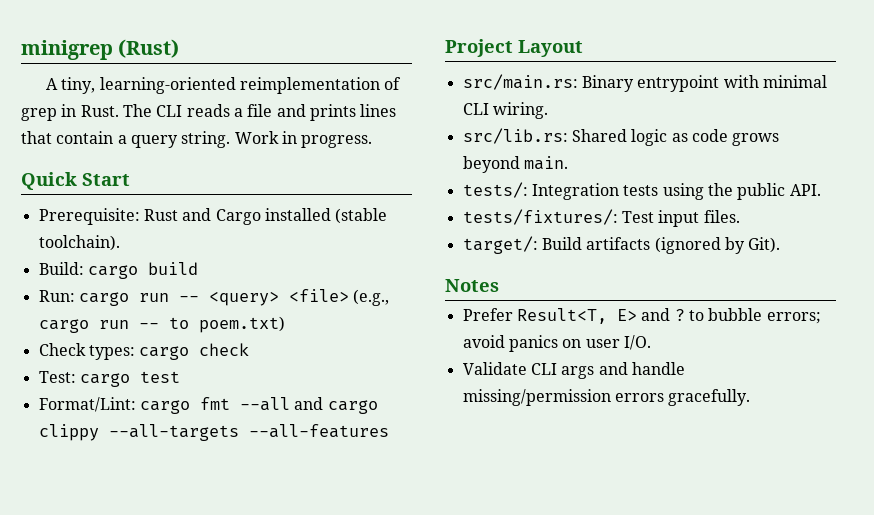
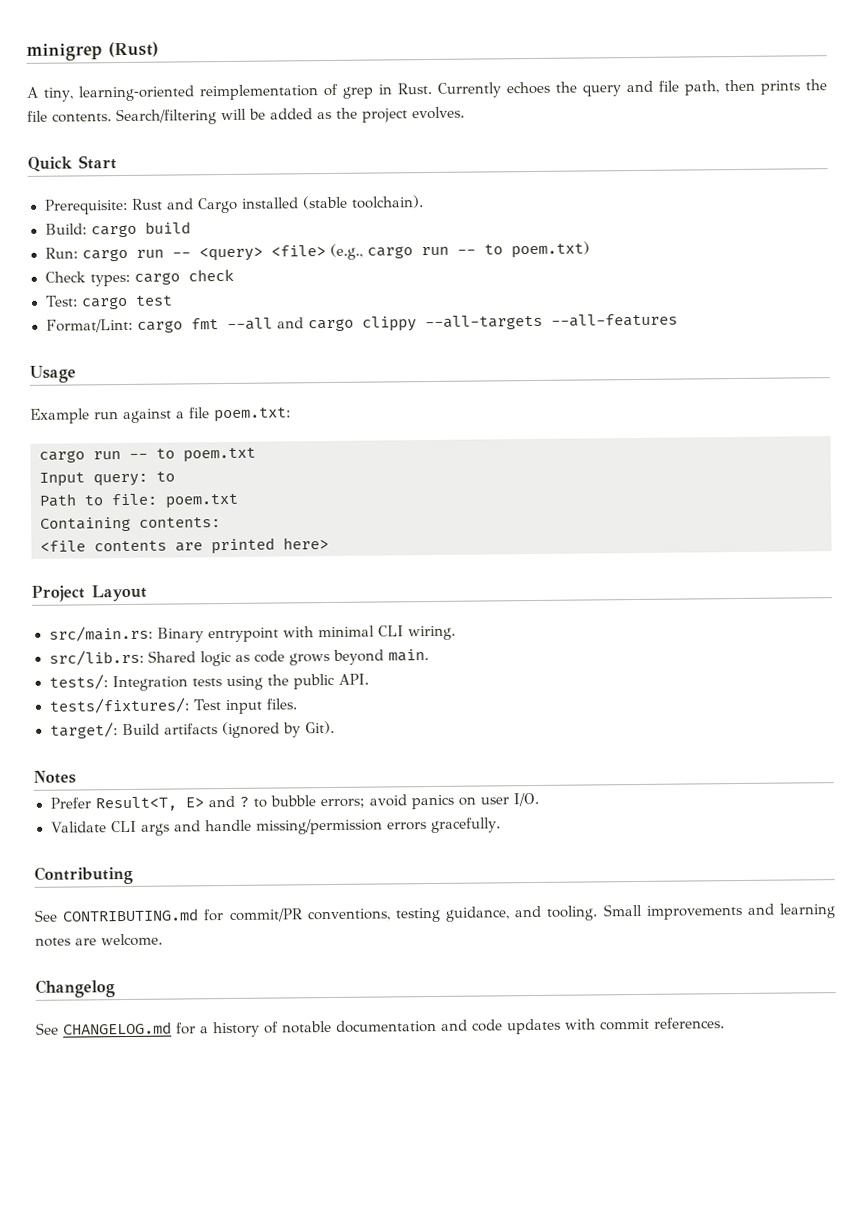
[122,104,397,121] [21,131,373,148] The CLI reads a file and prints lines that contain a query string. Work in progress. -> [436,79,828,98] [27,106,465,126] Currently echoes the query and file path, then prints the file contents. Search/filtering will be added as the project evolves.
(389, 431) none -> [29,365,76,383] [30,407,291,424] [39,447,256,463] [39,471,175,487] [39,493,239,509] [40,516,221,532] [40,537,329,555] // Usage // Example run against a file poem.txt: // cargo run -- to poem.txt // Input query: to // Path to file: poem.txt // Containing contents: // <file contents are printed here>
(751, 397) none -> [34,865,133,885] [34,903,836,923] [35,933,163,947] [35,979,115,998] [36,1017,725,1038] // Contributing // See CONTRIBUTING.md for commit/PR conventions, testing guidance, and tooling. Small improvements and learning notes are welcome. // Changelog // See CHANGELOG.md for a history of notable documentation and code updates with commit references.

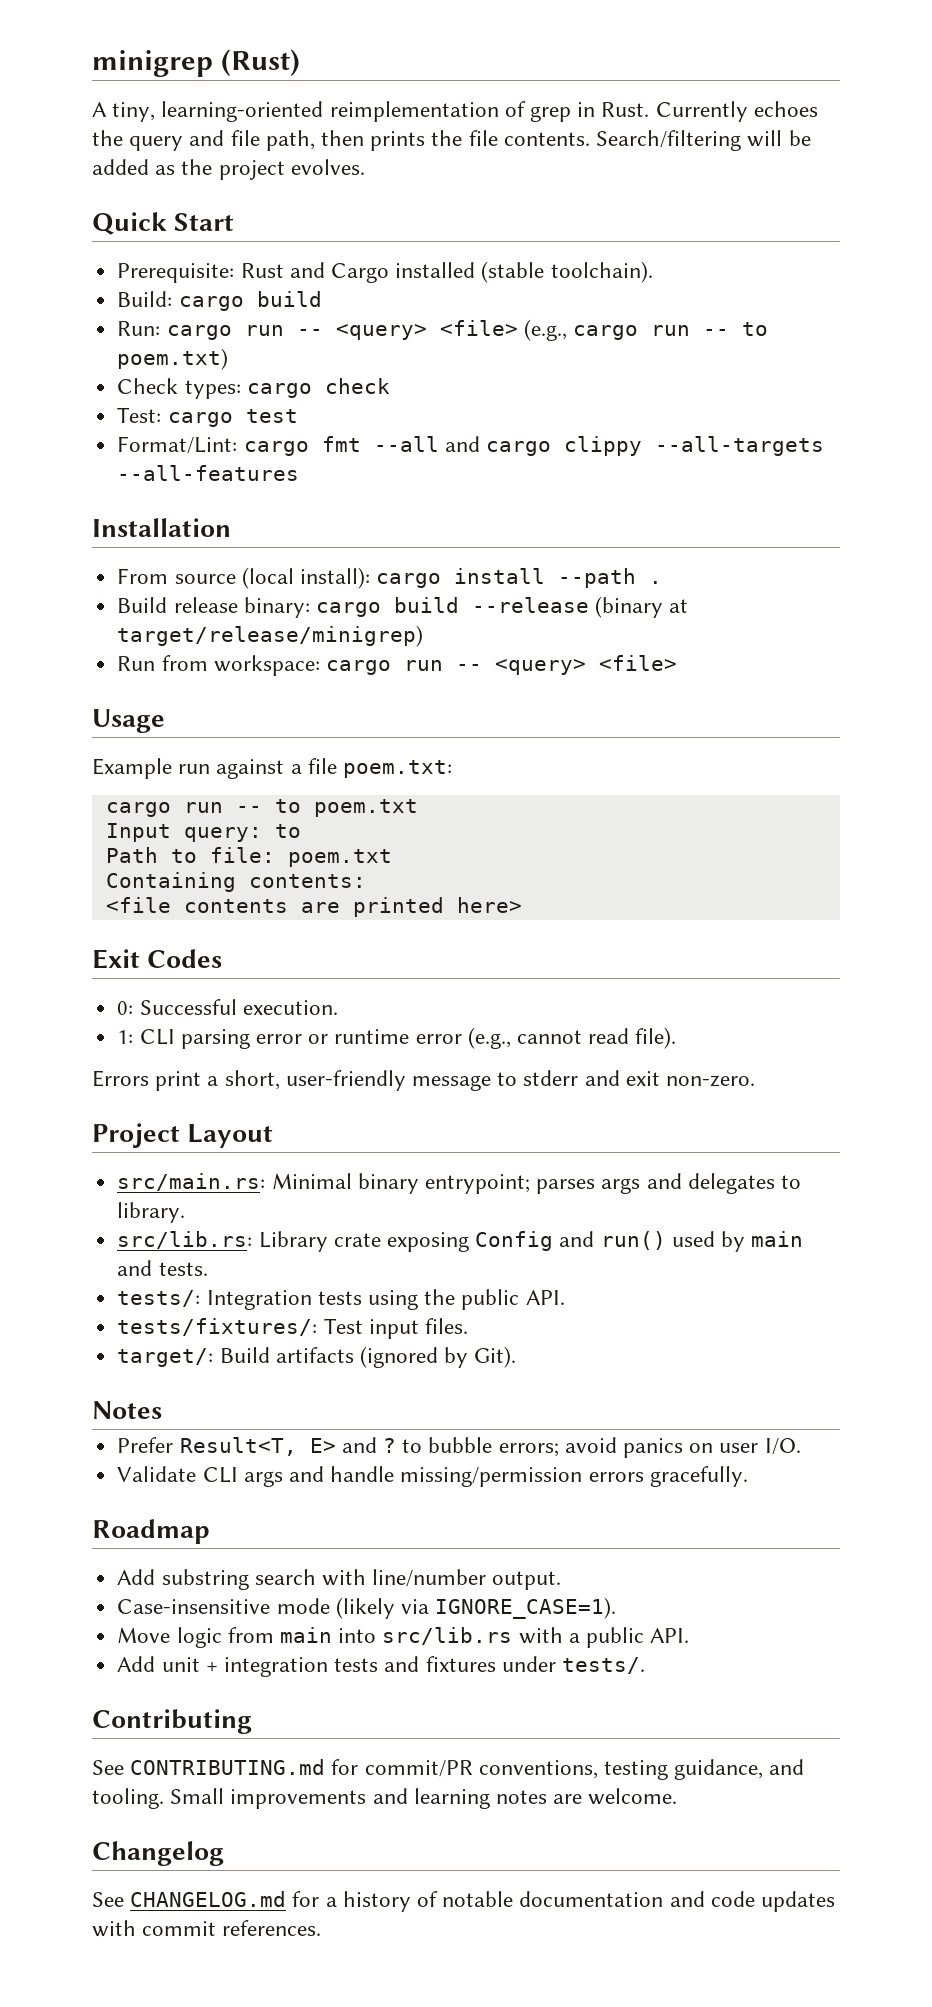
(678, 320) none -> [92,518,231,537] [117,567,663,589] [117,596,689,618] [117,625,424,647] [117,655,677,676] // Installation // From source (local install): cargo install --path . // Build release binary: cargo build --release (binary at target/release/minigrep) // Run from workspace: cargo run -- <query> <file>
[31,584,147,602] [48,625,456,643] [48,649,429,667] Project Layout // src/main.rs: Binary entrypoint with minimal CLI wiring. // src/lib.rs: Shared logic as code grows beyond main. -> [92,949,223,969] [117,999,338,1015] [117,1027,677,1049] [92,1070,756,1091] [92,1123,274,1148] [117,1173,801,1194] [117,1202,186,1223] [117,1231,804,1252] [117,1260,208,1276] Exit Codes // 0: Successful execution. // 1: CLI parsing error or runtime error (e.g., cannot read file). // Errors print a short, user-friendly message to stderr and exit non‑zero. // Project Layout // src/main.rs: Minimal binary entrypoint; parses args and delegates to library. // src/lib.rs: Library crate exposing Config and run() used by main and tests.
(502, 825) none -> [92,1519,210,1544] [117,1569,562,1590] [117,1597,617,1619] [117,1627,690,1648] [117,1656,645,1677] // Roadmap // Add substring search with line/number output. // Case-insensitive mode (likely via IGNORE_CASE=1). // Move logic from main into src/lib.rs with a public API. // Add unit + integration tests and fixtures under tests/.

